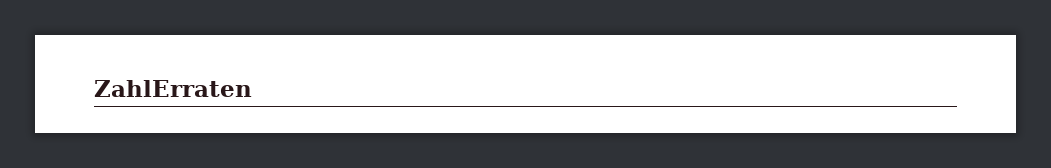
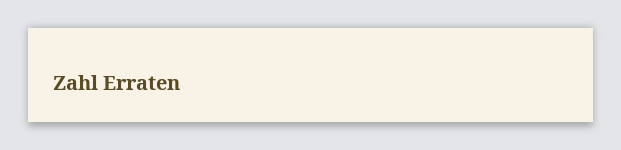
[94,80,252,97] ZahlErraten -> [53,75,181,90] Zahl Erraten

